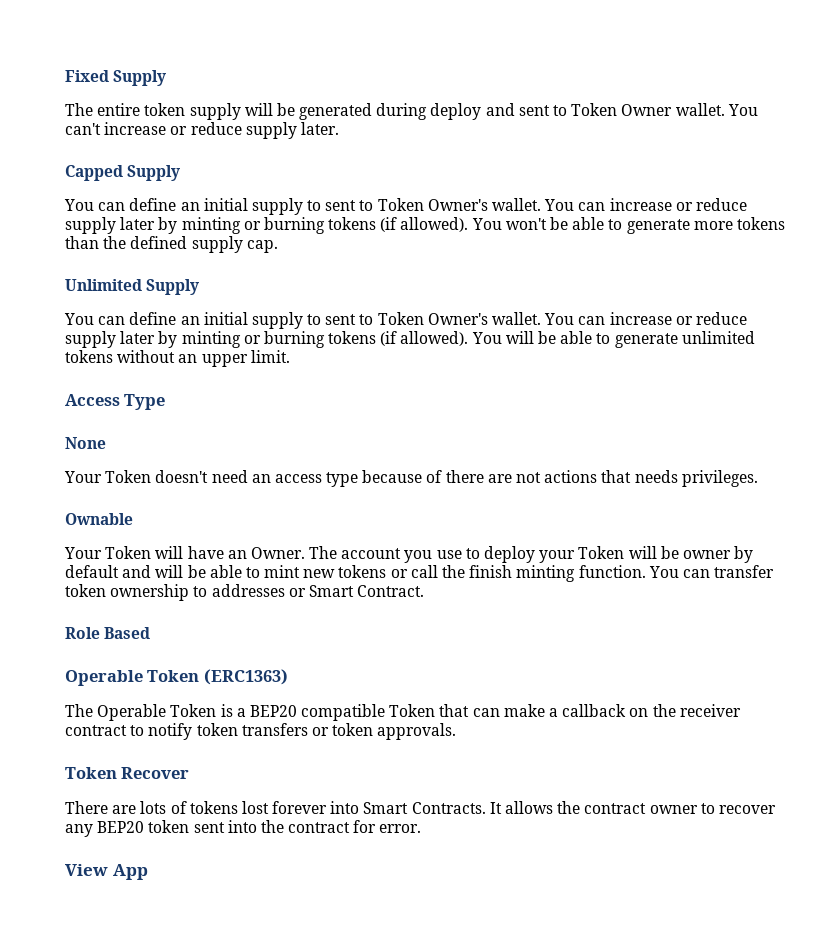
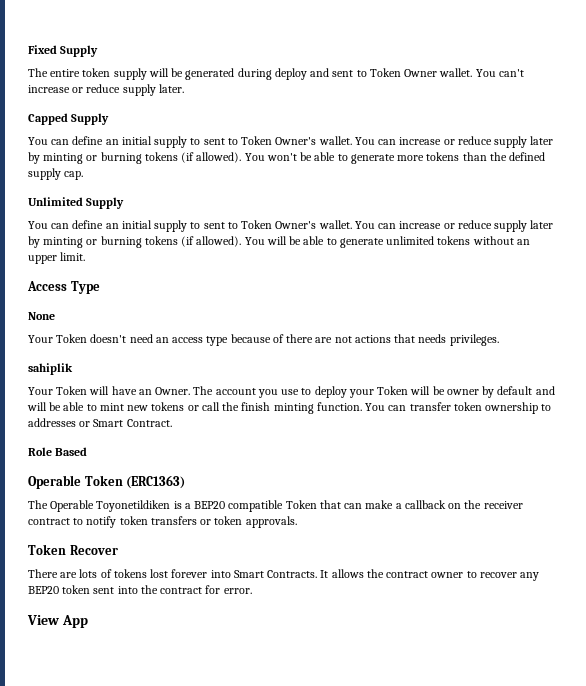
[65,513,133,525] Ownable -> [28,363,73,375] sahiplik
[170,704,217,717] Token -> [96,500,171,512] Toyonetildiken

